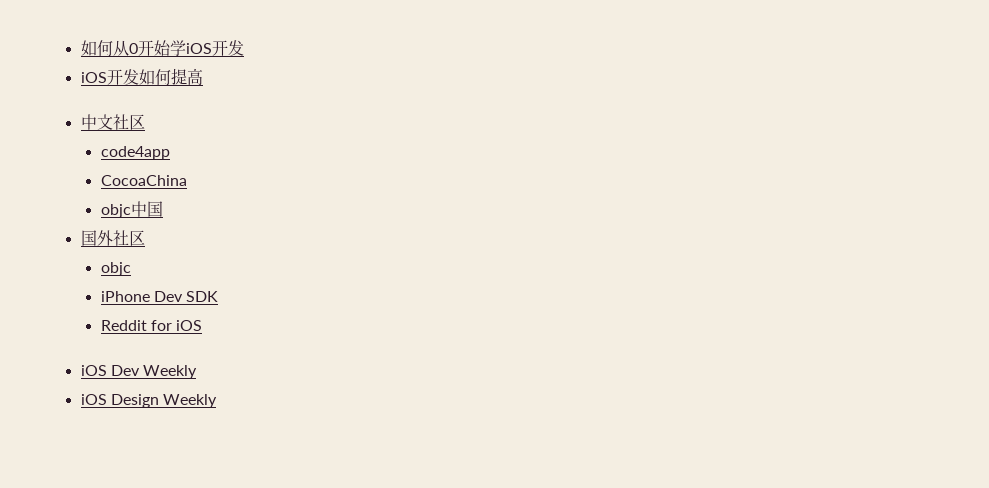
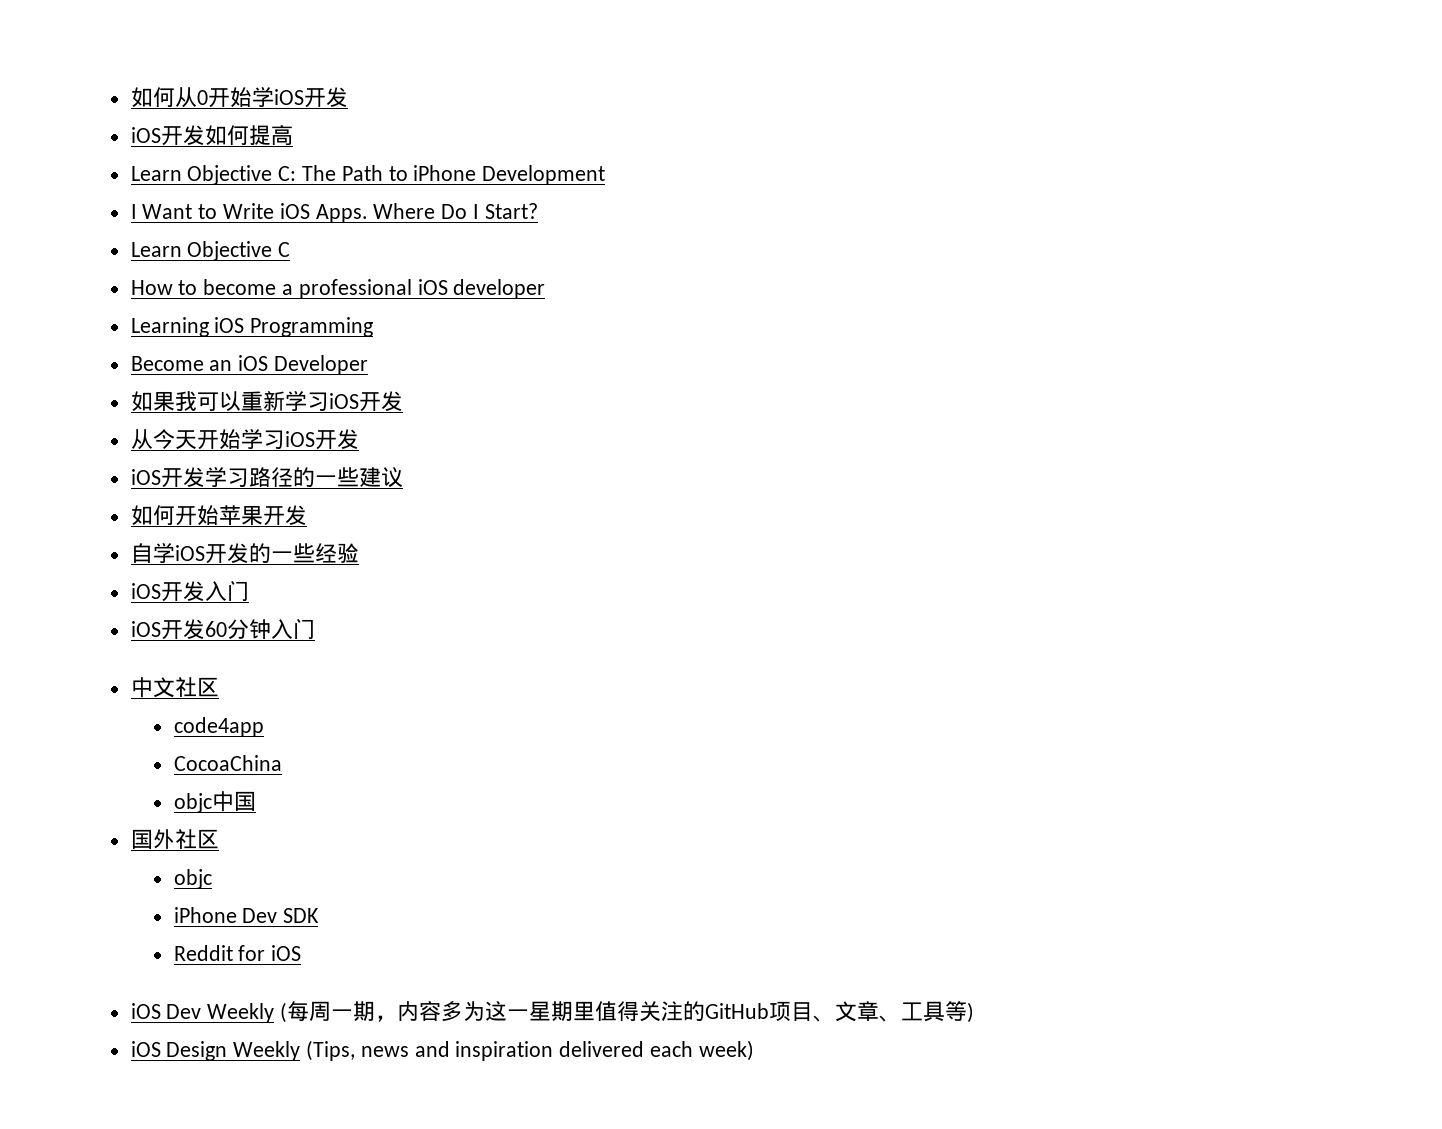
(203, 76) none -> [130,165,606,185] [130,203,538,223] [130,241,291,261] [130,279,546,299] [130,317,374,337] [130,355,369,375] [130,391,403,412] [130,429,359,450] [130,467,403,488] [130,505,307,526] [130,543,359,564] [130,580,249,602] [130,618,315,640] // Learn Objective C: The Path to iPhone Development // I Want to Write iOS Apps. Where Do I Start? // Learn Objective C // How to become a professional iOS developer // Learning iOS Programming // Become an iOS Developer // 如果我可以重新学习iOS开发 // 从今天开始学习iOS开发 // iOS开发学习路径的一些建议 // 如何开始苹果开发 // 自学iOS开发的一些经验 // iOS开发入门 // iOS开发60分钟入门
[80,394,218,408] // iOS Design Weekly -> [280,1001,975,1023] [130,1040,754,1061] (每周一期，内容多为这一星期里值得关注的GitHub项目、文章、工具等) // iOS Design Weekly (Tips, news and inspiration delivered each week)

